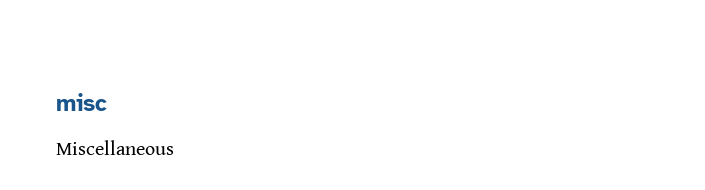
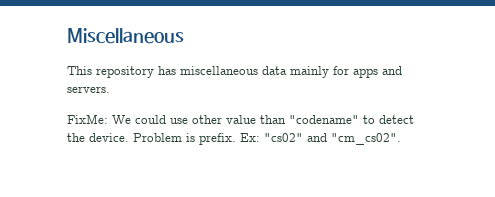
[56,93,107,111] [56,140,174,155] misc // Miscellaneous -> [67,28,184,44] [67,66,402,78] [67,86,110,93] [67,114,414,124] [67,133,401,145] Miscellaneous // This repository has miscellaneous data mainly for apps and servers. // FixMe: We could use other value than "codename" to detect the device. Problem is prefix. Ex: "cs02" and "cm_cs02".

